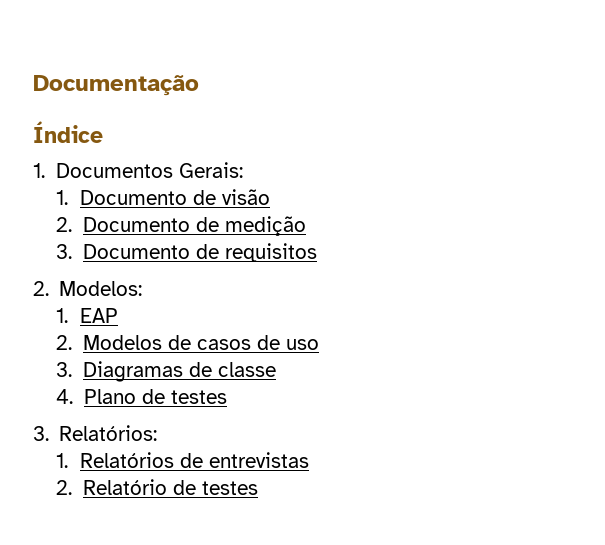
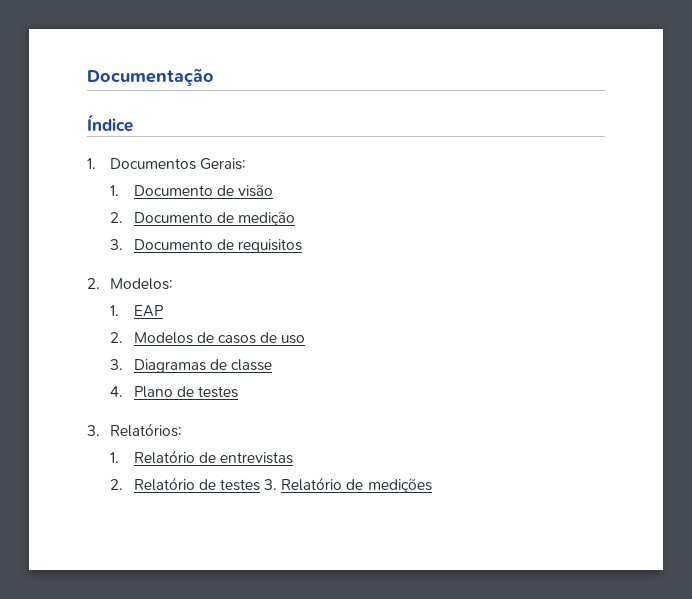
[79,452,174,468] Relatórios -> [133,450,195,464] Relatório
(258, 488) none -> [264,477,432,493] 3. Relatório de medições

